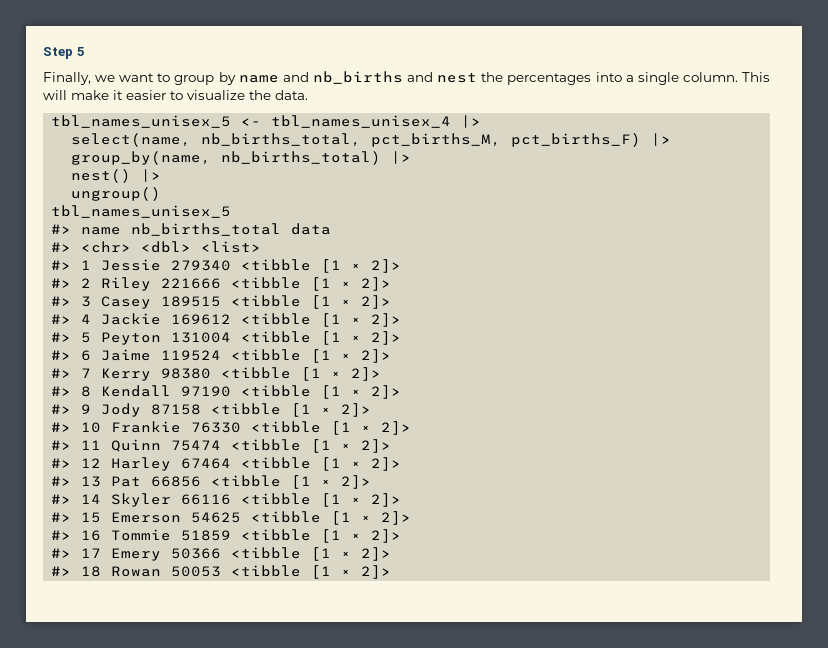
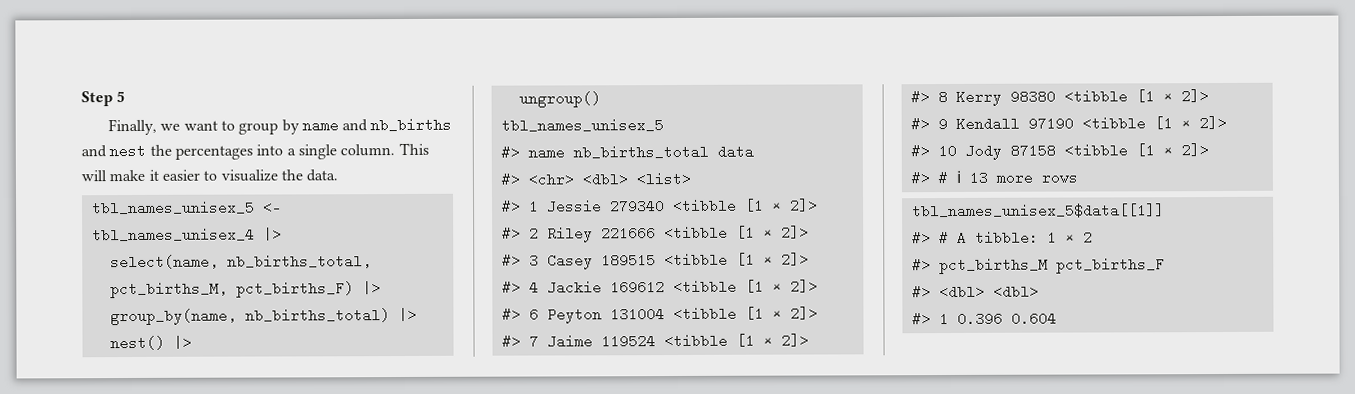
[81,332,92,343] 5 -> [528,307,539,322] 6
[81,350,92,361] 6 -> [528,334,539,349] 7
[81,368,92,378] 7 -> [937,90,948,105] 8
[81,386,92,397] 8 -> [937,117,948,132] 9
[81,404,92,414] 9 -> [937,143,957,159] 10
[81,421,412,435] [51,439,392,453] [51,457,402,471] [51,475,372,489] [51,493,402,507] [51,511,412,525] [51,529,402,543] [51,547,392,561] [51,565,392,579] 10 Frankie 76330 <tibble [1 × 2]> // #> 11 Quinn 75474 <tibble [1 × 2]> // #> 12 Harley 67464 <tibble [1 × 2]> // #> 13 Pat 66856 <tibble [1 × 2]> // #> 14 Skyler 66116 <tibble [1 × 2]> // #> 15 Emerson 54625 <tibble [1 × 2]> // #> 16 Tommie 51859 <tibble [1 × 2]> // #> 17 Emery 50366 <tibble [1 × 2]> // #> 18 Rowan 50053 <tibble [1 × 2]> -> [937,170,1078,186] [911,203,1165,219] [911,230,1093,246] [911,257,1165,275] [911,284,1039,300] [911,311,1057,327] # ℹ 13 more rows // tbl_names_unisex_5$data[[1]] // #> # A tibble: 1 × 2 // #> pct_births_M pct_births_F // #> <dbl> <dbl> // #> 1 0.396 0.604

